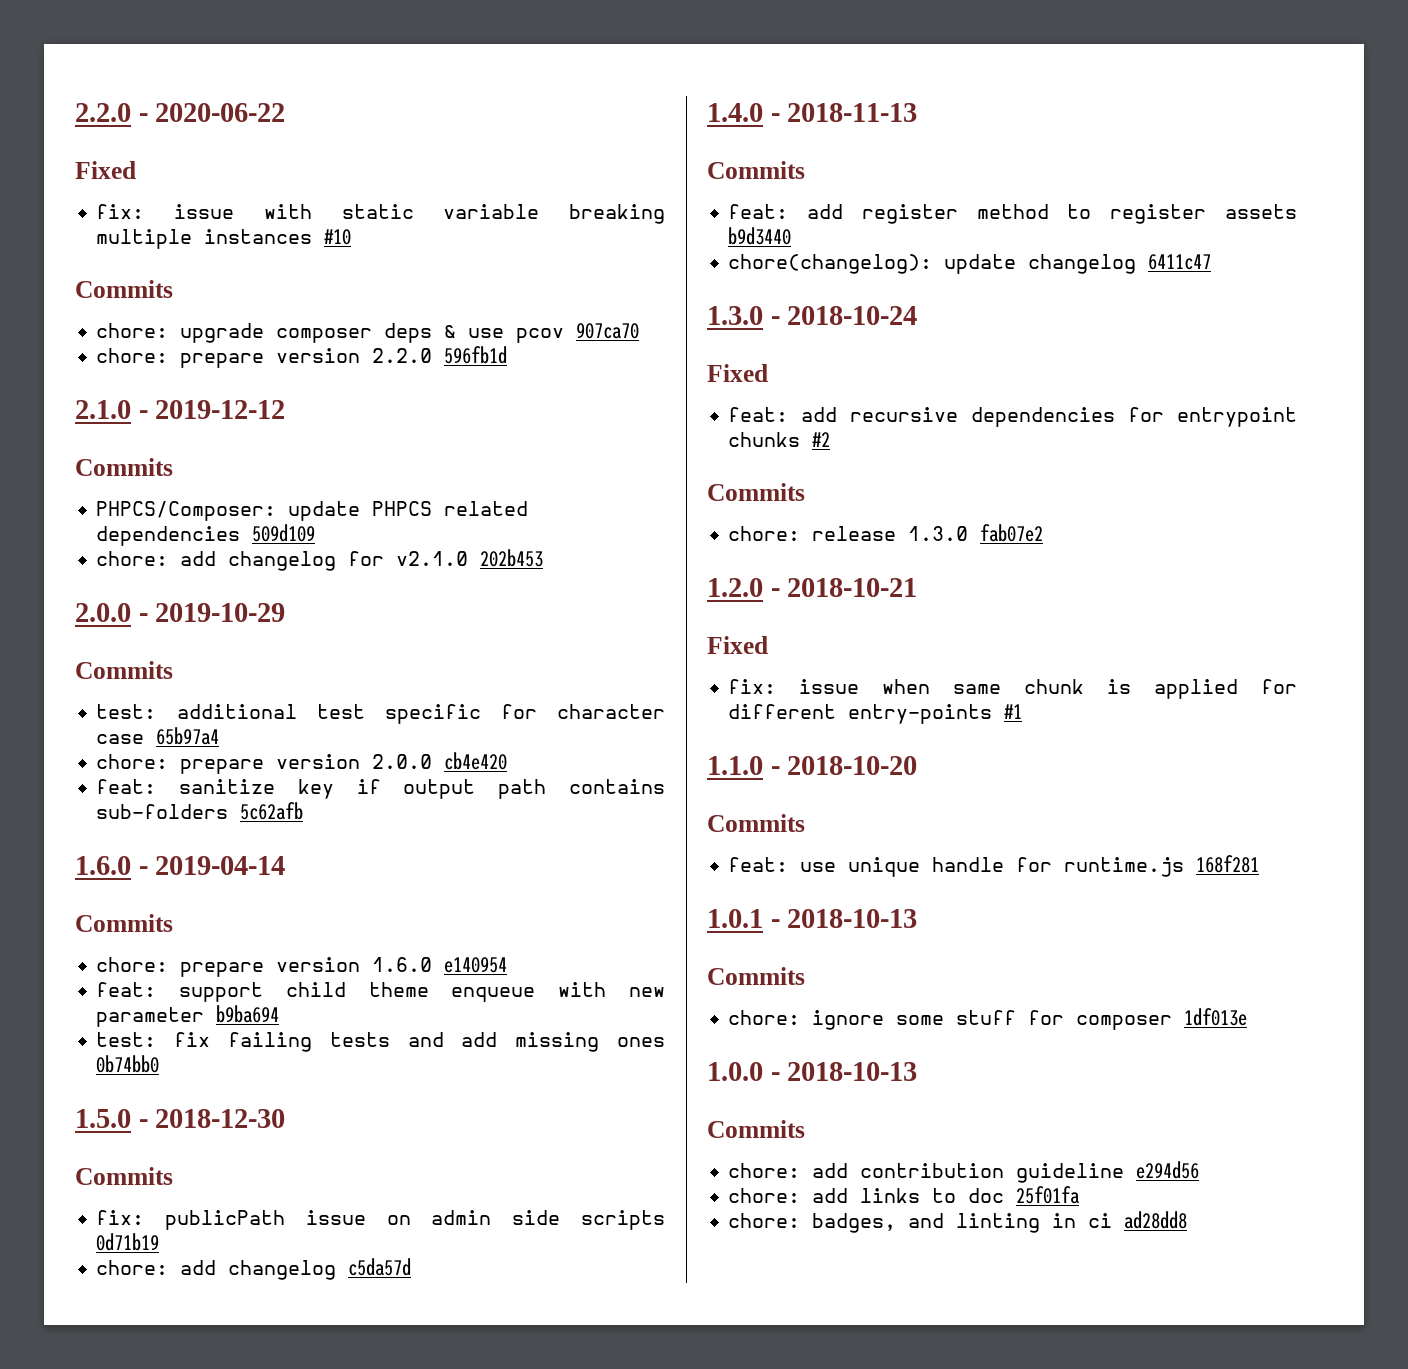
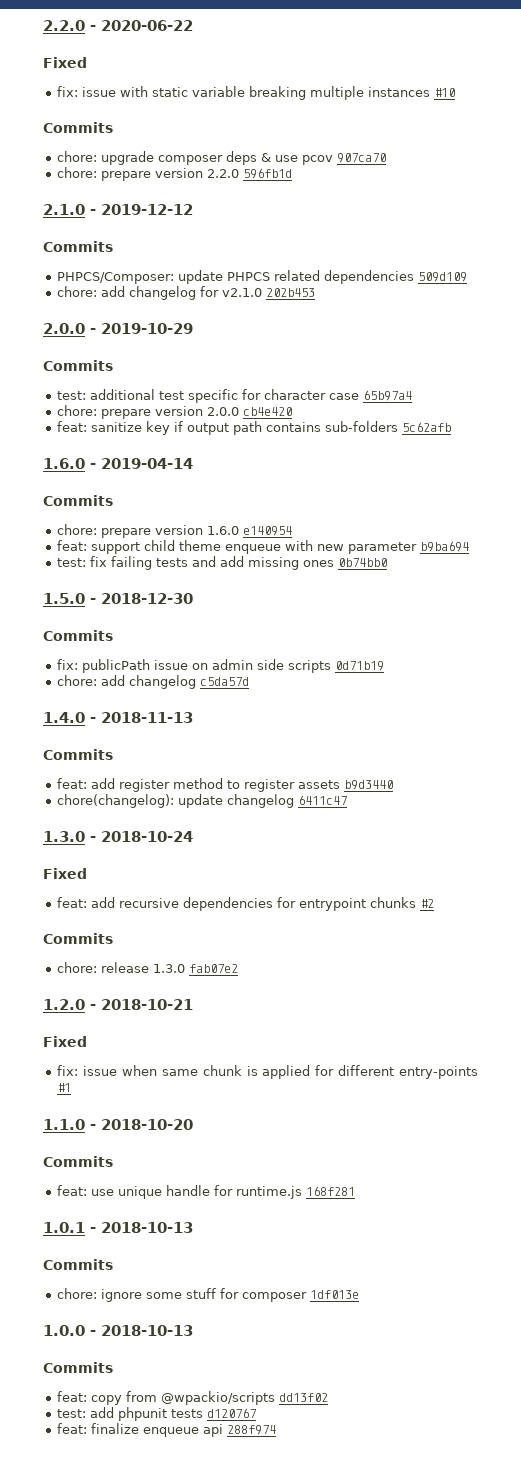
[728,1161,1200,1183] [728,1186,1081,1204] [728,1211,1188,1233] chore: add contribution guideline e294d56 // chore: add links to doc 25f01fa // chore: badges, and linting in ci ad28dd8 -> [57,1391,329,1405] [57,1407,257,1421] [57,1423,277,1437] feat: copy from @wpackio/scripts dd13f02 // test: add phpunit tests d120767 // feat: finalize enqueue api 288f974

